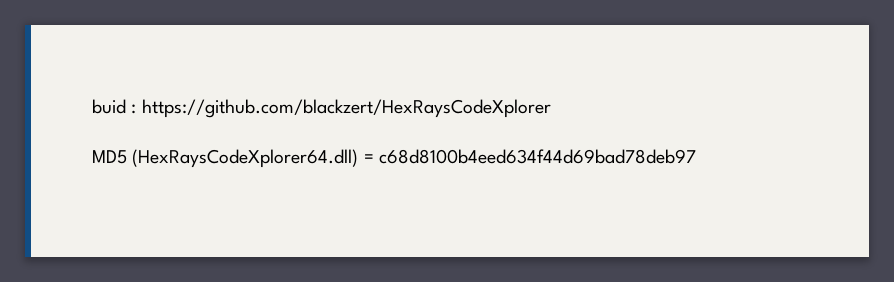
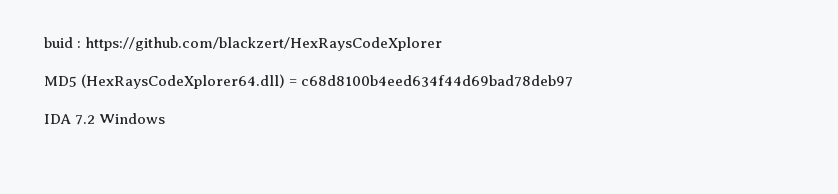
(696, 156) none -> [44,113,166,125] // IDA 7.2 Windows

